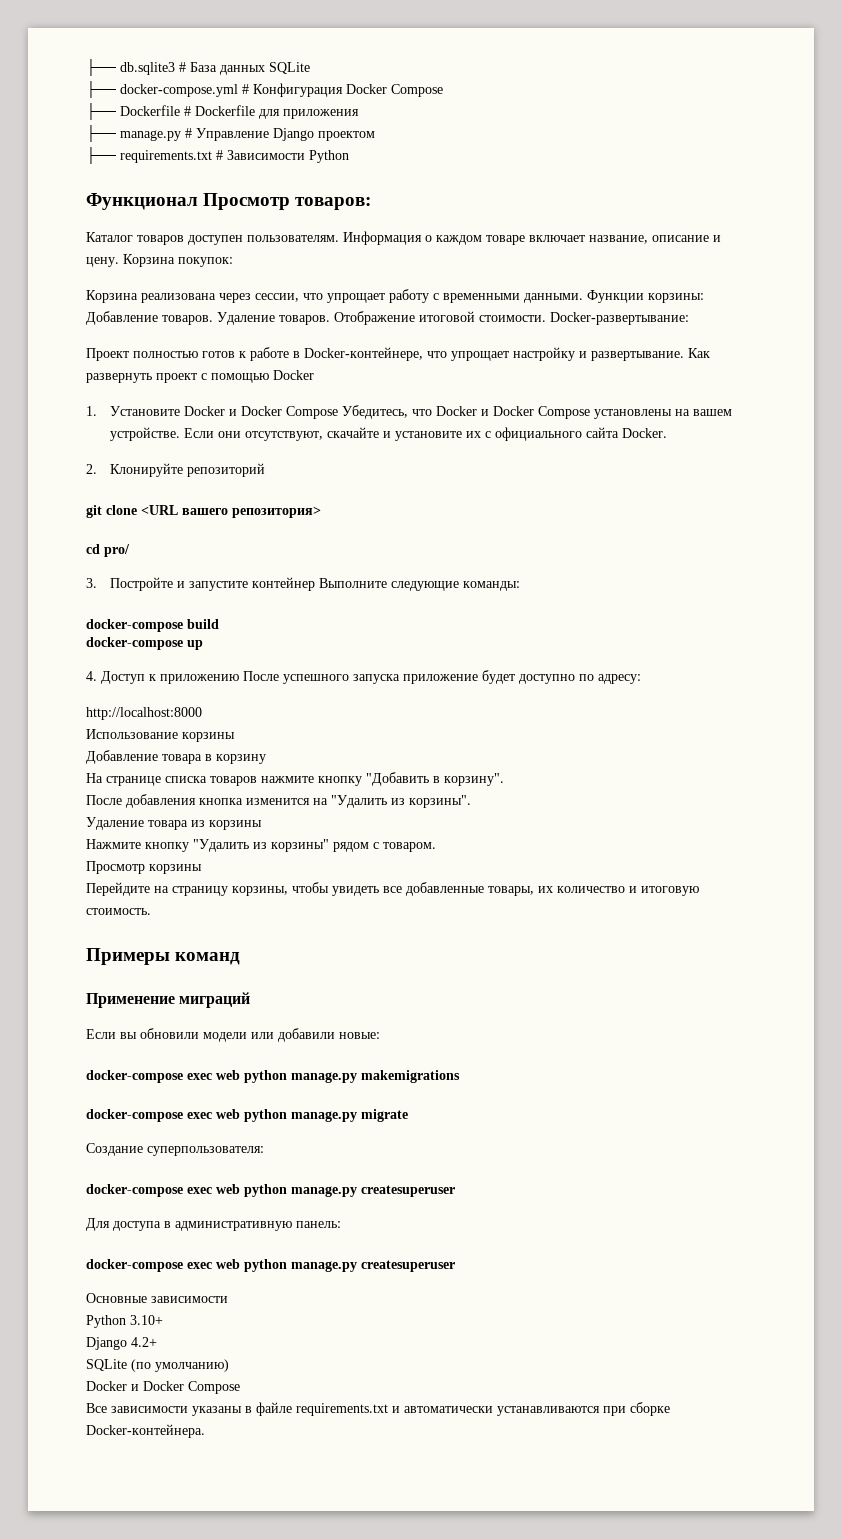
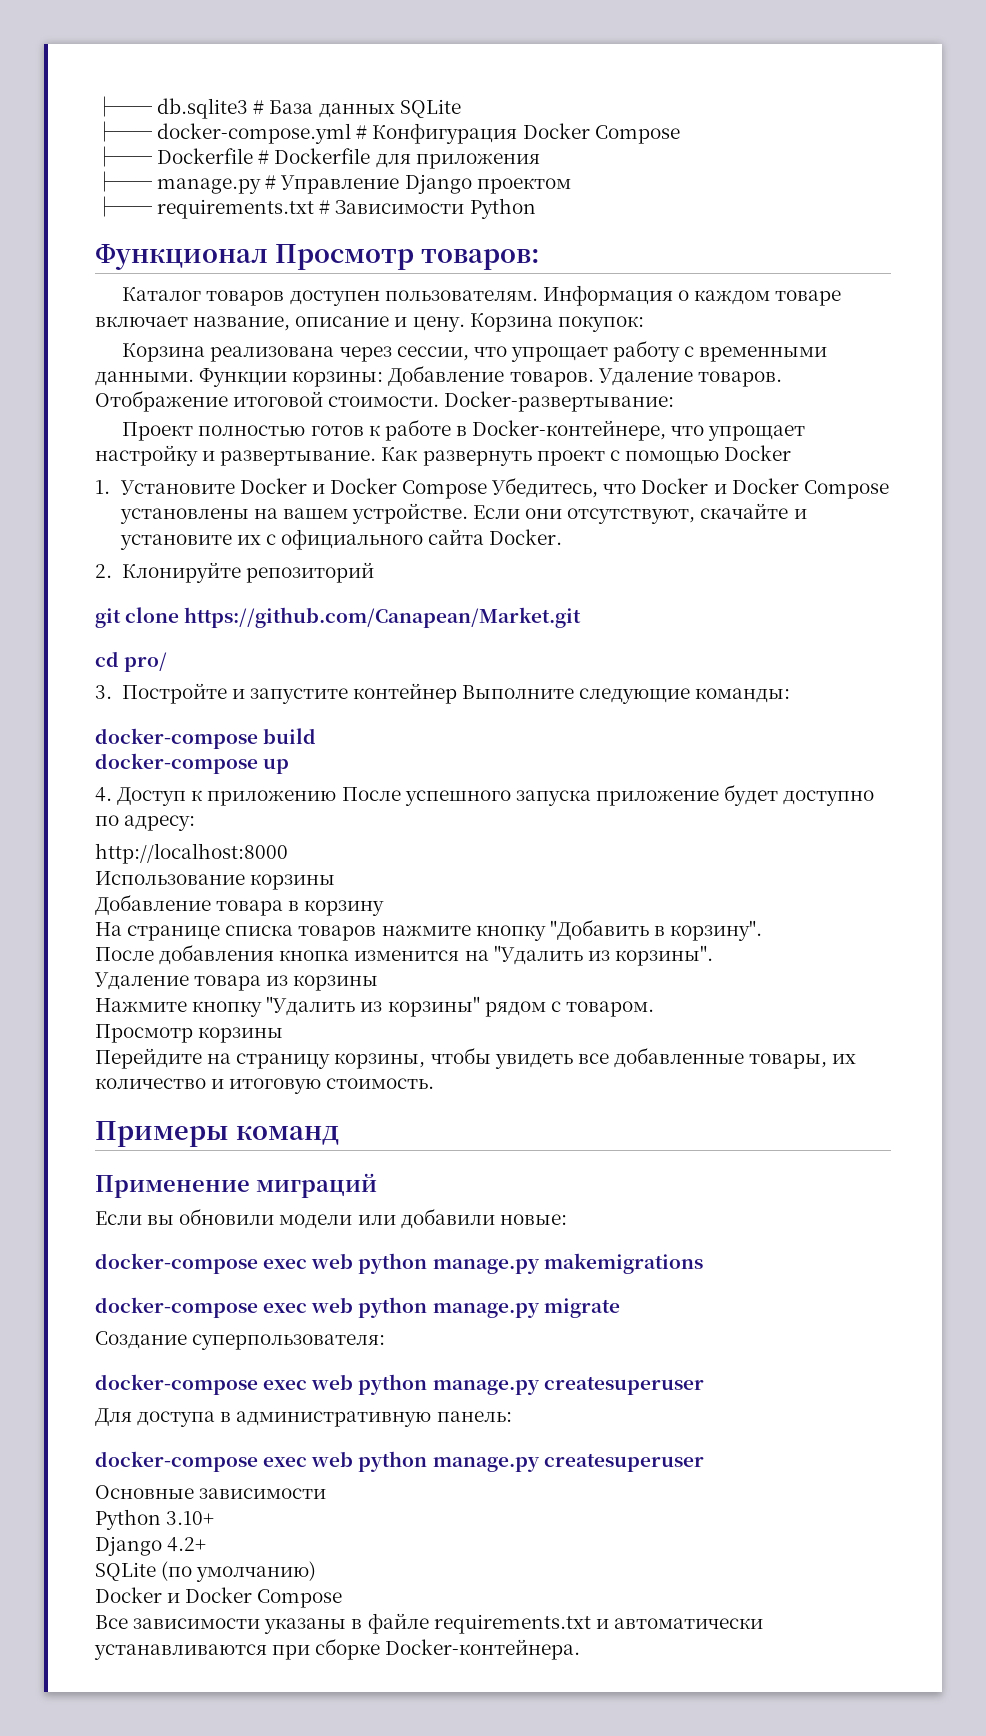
[141,505,321,518] <URL вашего репозитория> -> [184,607,582,628] https://github.com/Canapean/Market.git

